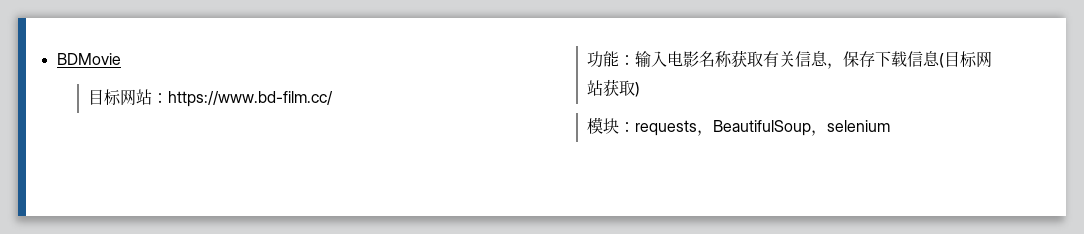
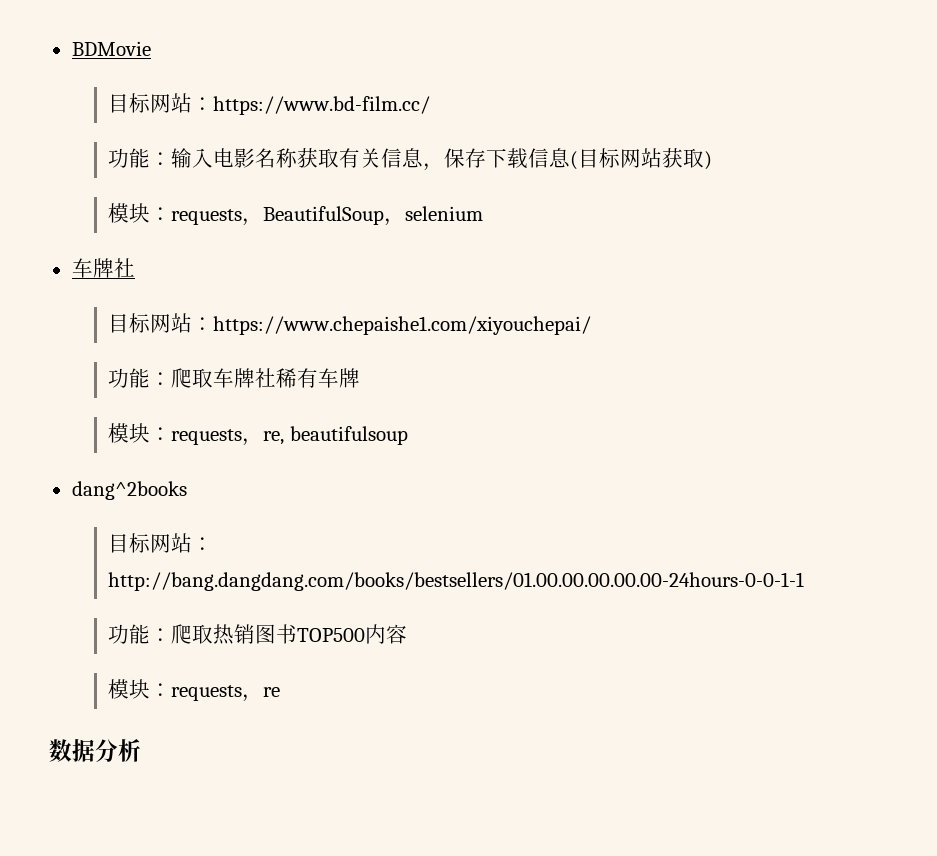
(890, 126) none -> [71,258,135,278] [107,313,591,335] [107,368,360,388] [107,423,408,446] [71,481,187,500] [107,533,213,553] [107,572,804,591] [107,624,407,645] [107,679,280,702] [49,739,141,762] // 车牌社 // 目标网站：https://www.chepaishe1.com/xiyouchepai/ // 功能：爬取车牌社稀有车牌 // 模块：requests，re, beautifulsoup // dang^2books // 目标网站：http://bang.dangdang.com/books/bestsellers/01.00.00.00.00.00-24hours-0-0-1-1 // 功能：爬取热销图书TOP500内容 // 模块：requests，re // 数据分析

